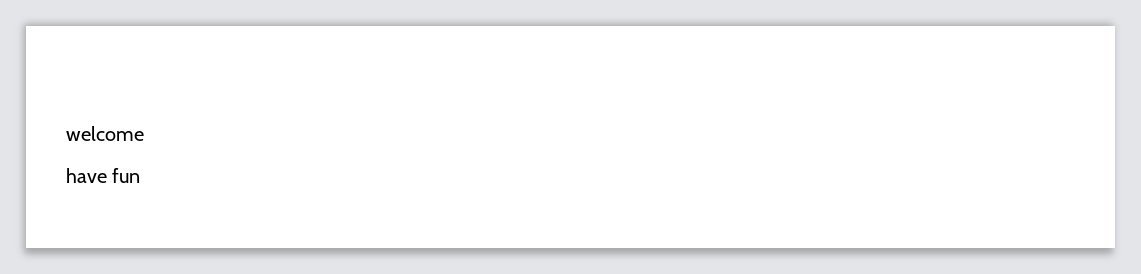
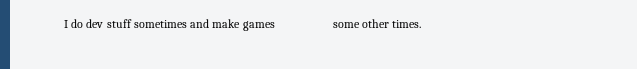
[66,126,144,141] [66,168,141,183] welcome // have fun -> [64,19,422,31] I do dev stuff sometimes and make games some other times.

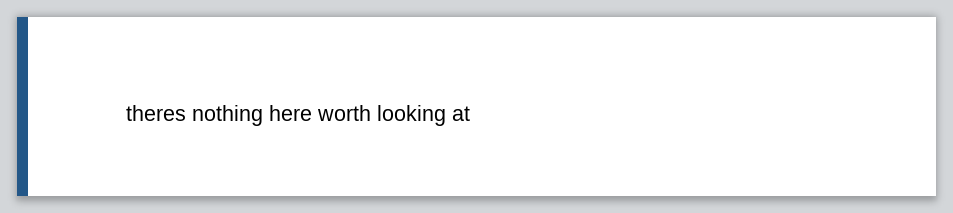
[64,19,422,31] I do dev stuff sometimes and make games some other times. -> [126,105,470,126] theres nothing here worth looking at

